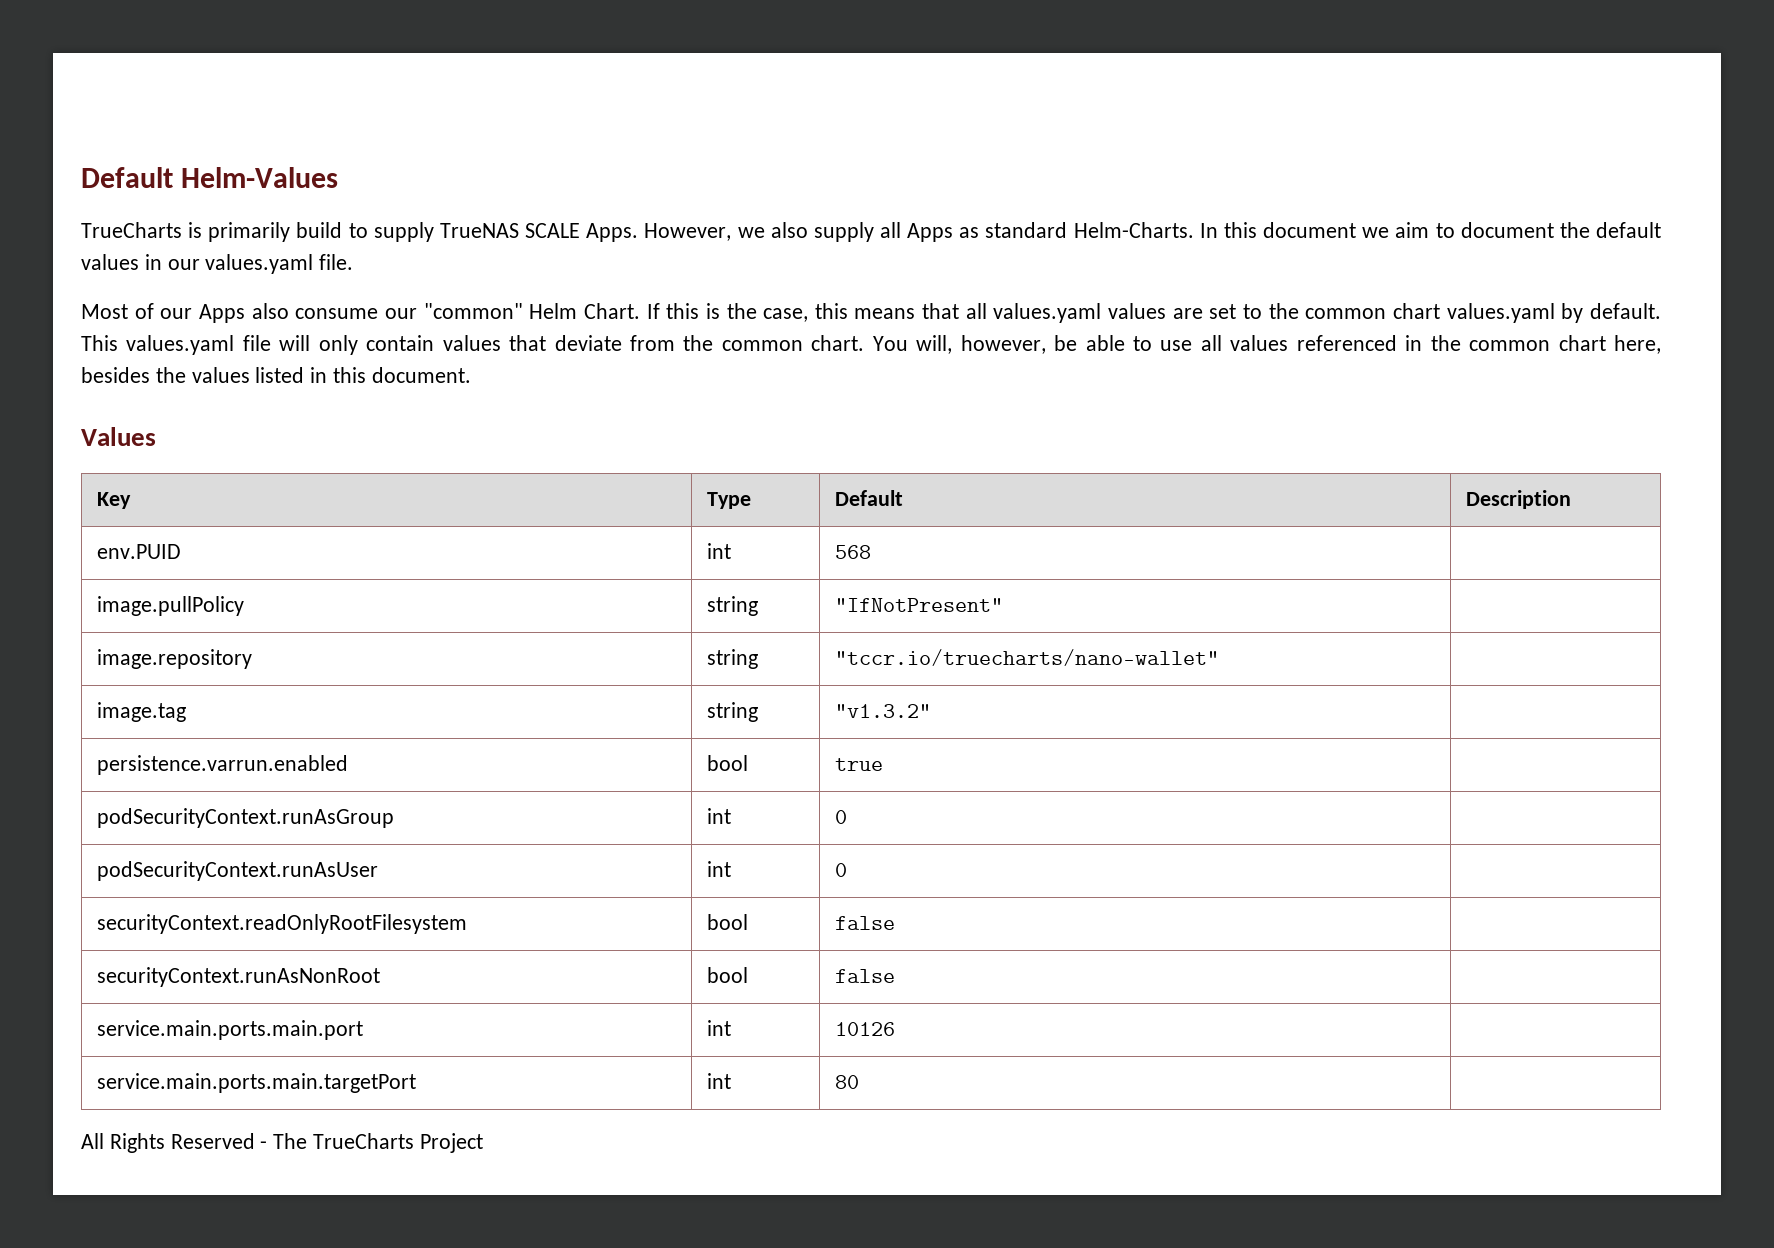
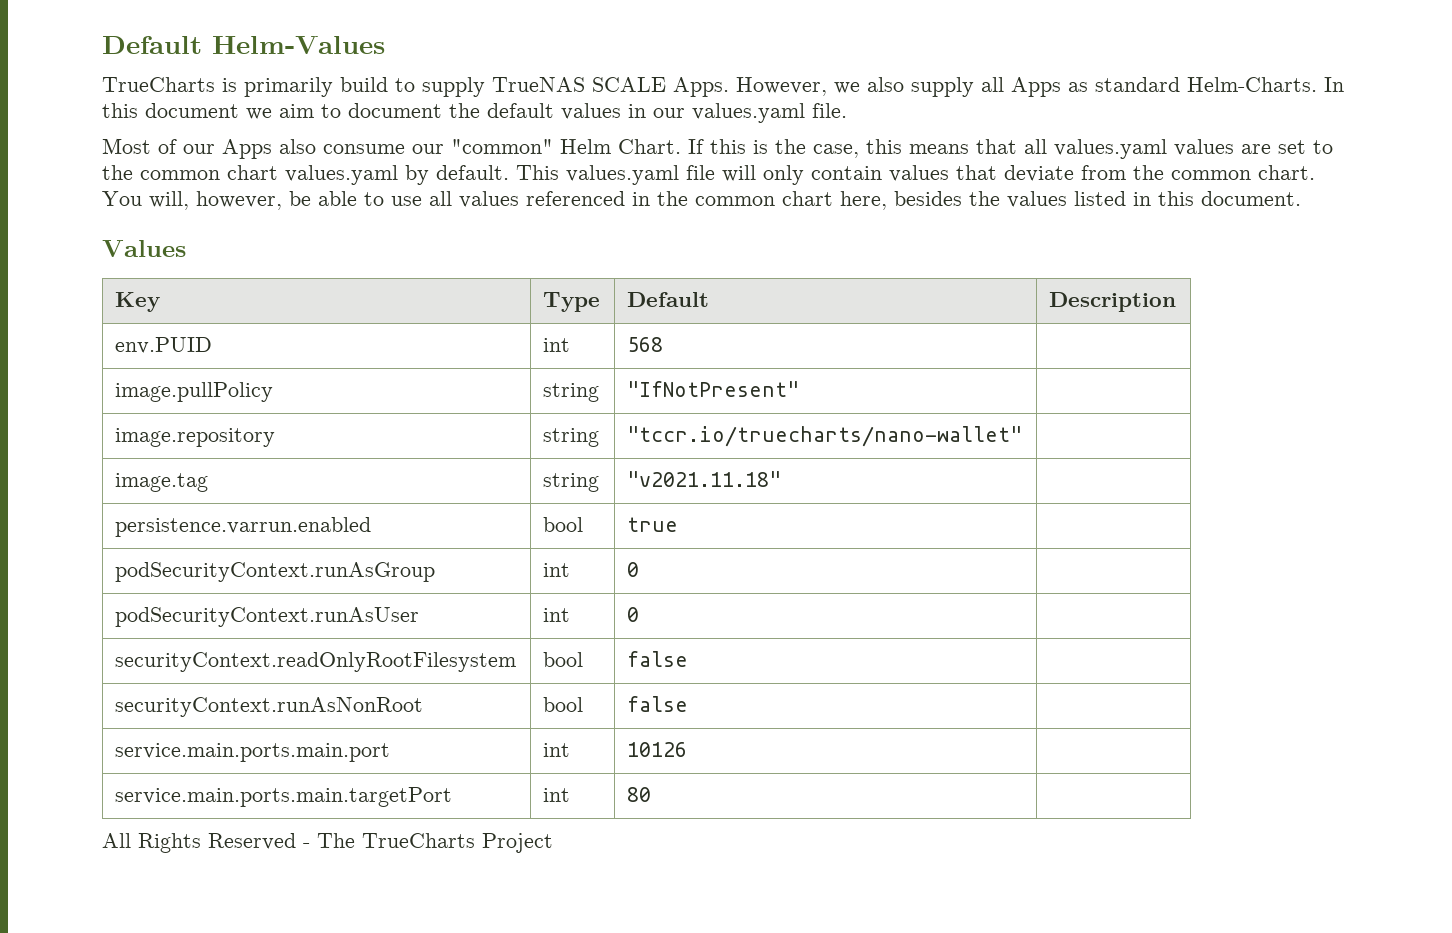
[835,704,932,718] "v1.3.2" -> [627,471,782,487] "v2021.11.18"

